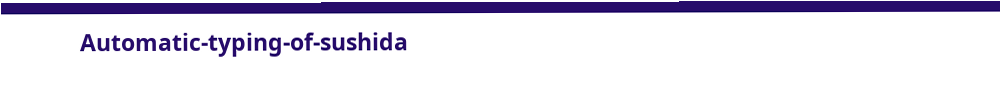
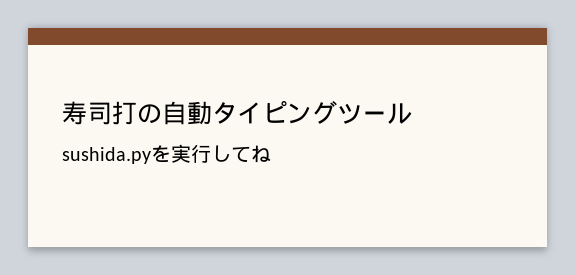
[79,32,409,58] Automatic-typing-of-sushida -> [62,101,412,125] [62,144,271,164] 寿司打の自動タイピングツール // sushida.pyを実行してね

